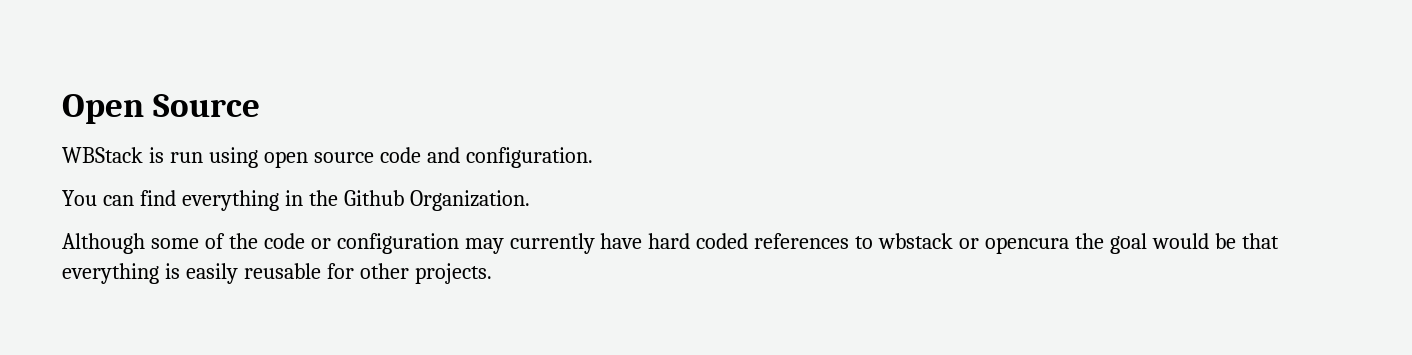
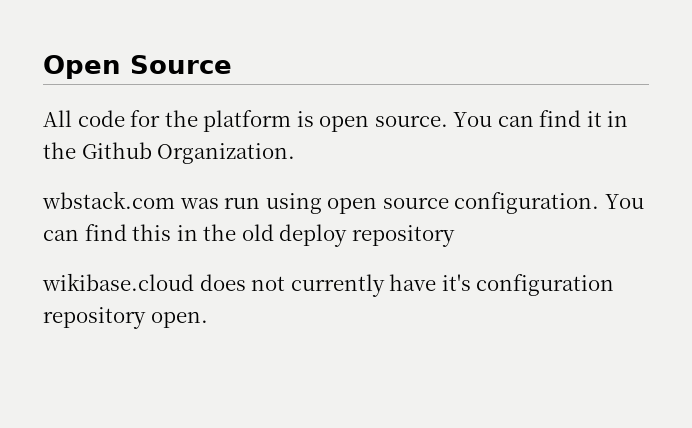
[62,147,593,168] [62,190,279,211] WBStack is run using open source code and configuration. // You can find everything -> [43,110,602,132] All code for the platform is open source. You can find it
[62,233,1279,254] [62,263,492,284] Although some of the code or configuration may currently have hard coded references to wbstack or opencura the goal would be that everything is easily reusable for other projects. -> [42,191,644,214] [43,224,455,247] [42,273,615,297] [43,307,208,329] wbstack.com was run using open source configuration. You can find this in the old deploy repository // wikibase.cloud does not currently have it's configuration repository open.

